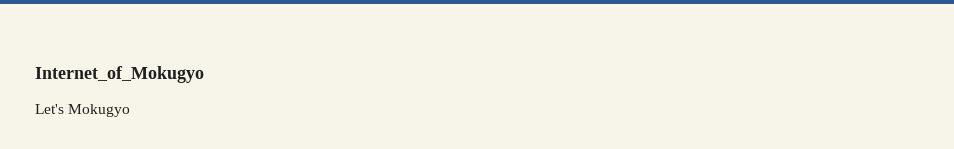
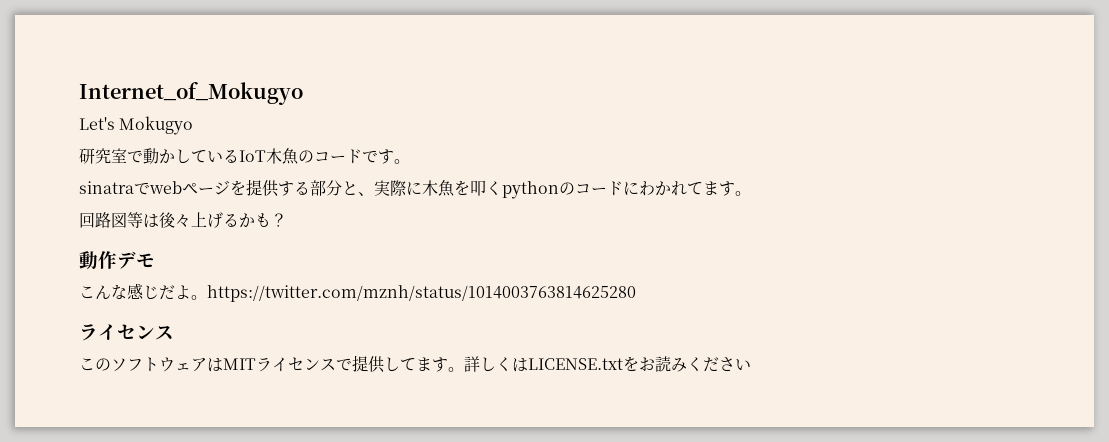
(131, 110) none -> [79,148,410,165] [79,179,751,199] [79,212,287,228] [79,251,155,270] [79,283,636,302] [79,324,174,341] [79,355,751,373] // 研究室で動かしているIoT木魚のコードです。 // sinatraでwebページを提供する部分と、実際に木魚を叩くpythonのコードにわかれてます。 // 回路図等は後々上げるかも？ // 動作デモ // こんな感じだよ。https://twitter.com/mznh/status/1014003763814625280 // ライセンス // このソフトウェアはMITライセンスで提供してます。詳しくはLICENSE.txtをお読みください

